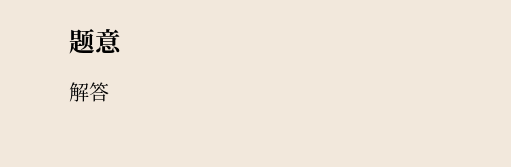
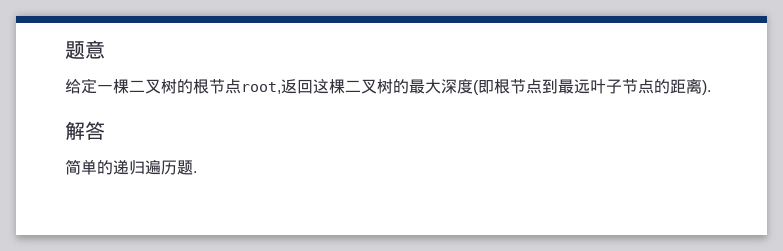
[69,82,109,102] 解答 -> [65,78,711,95] [65,121,105,140] [65,159,197,175] 给定一棵二叉树的根节点root,返回这棵二叉树的最大深度(即根节点到最远叶子节点的距离). // 解答 // 简单的递归遍历题.

